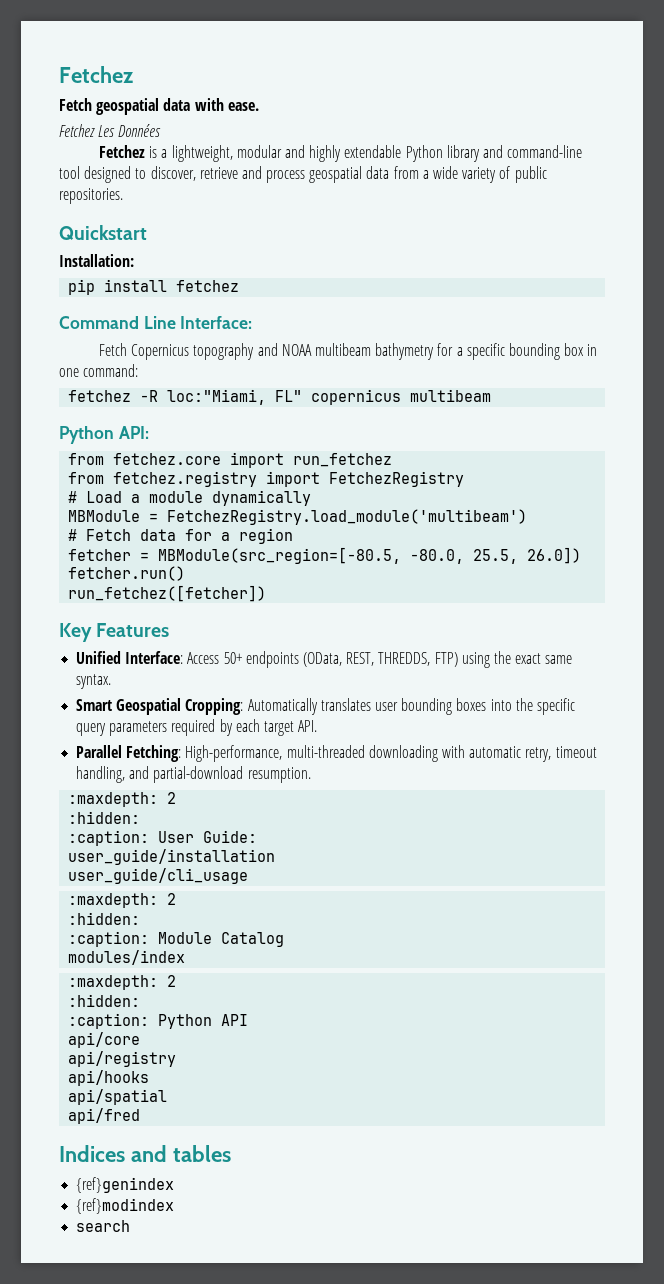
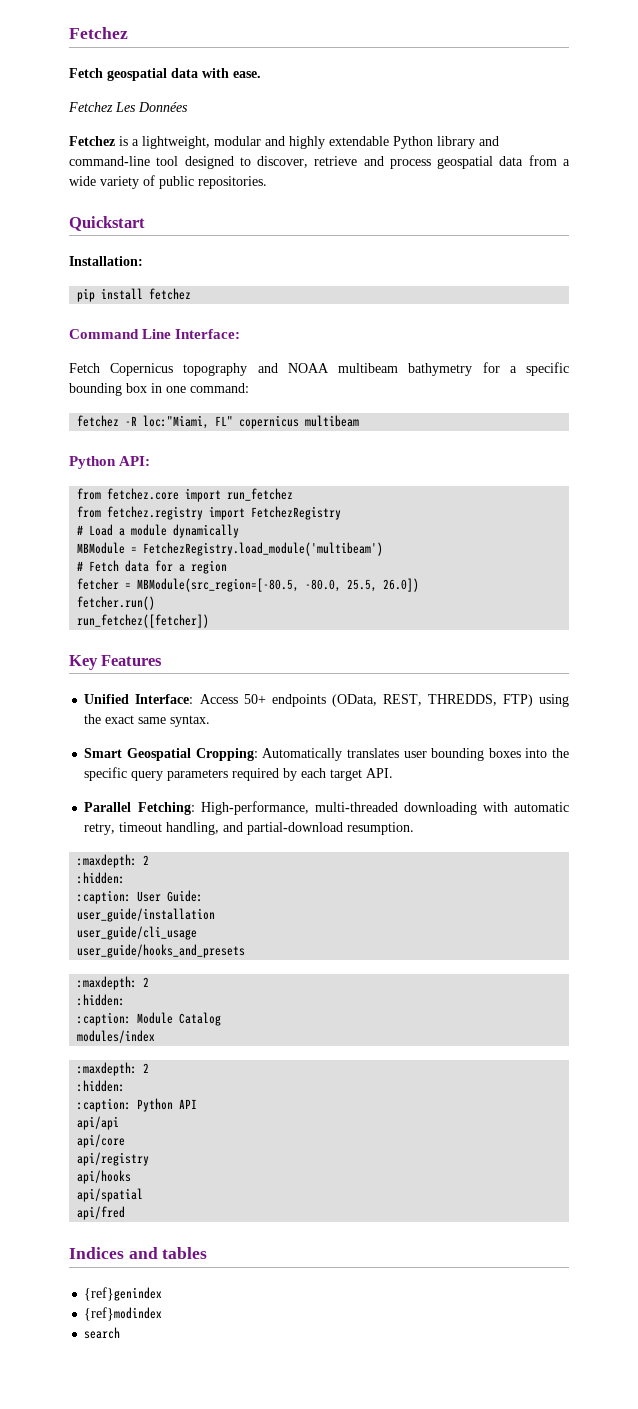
(249, 876) none -> [77,944,246,958] // user_guide/hooks_and_presets
(249, 1020) none -> [77,1116,120,1130] // api/api

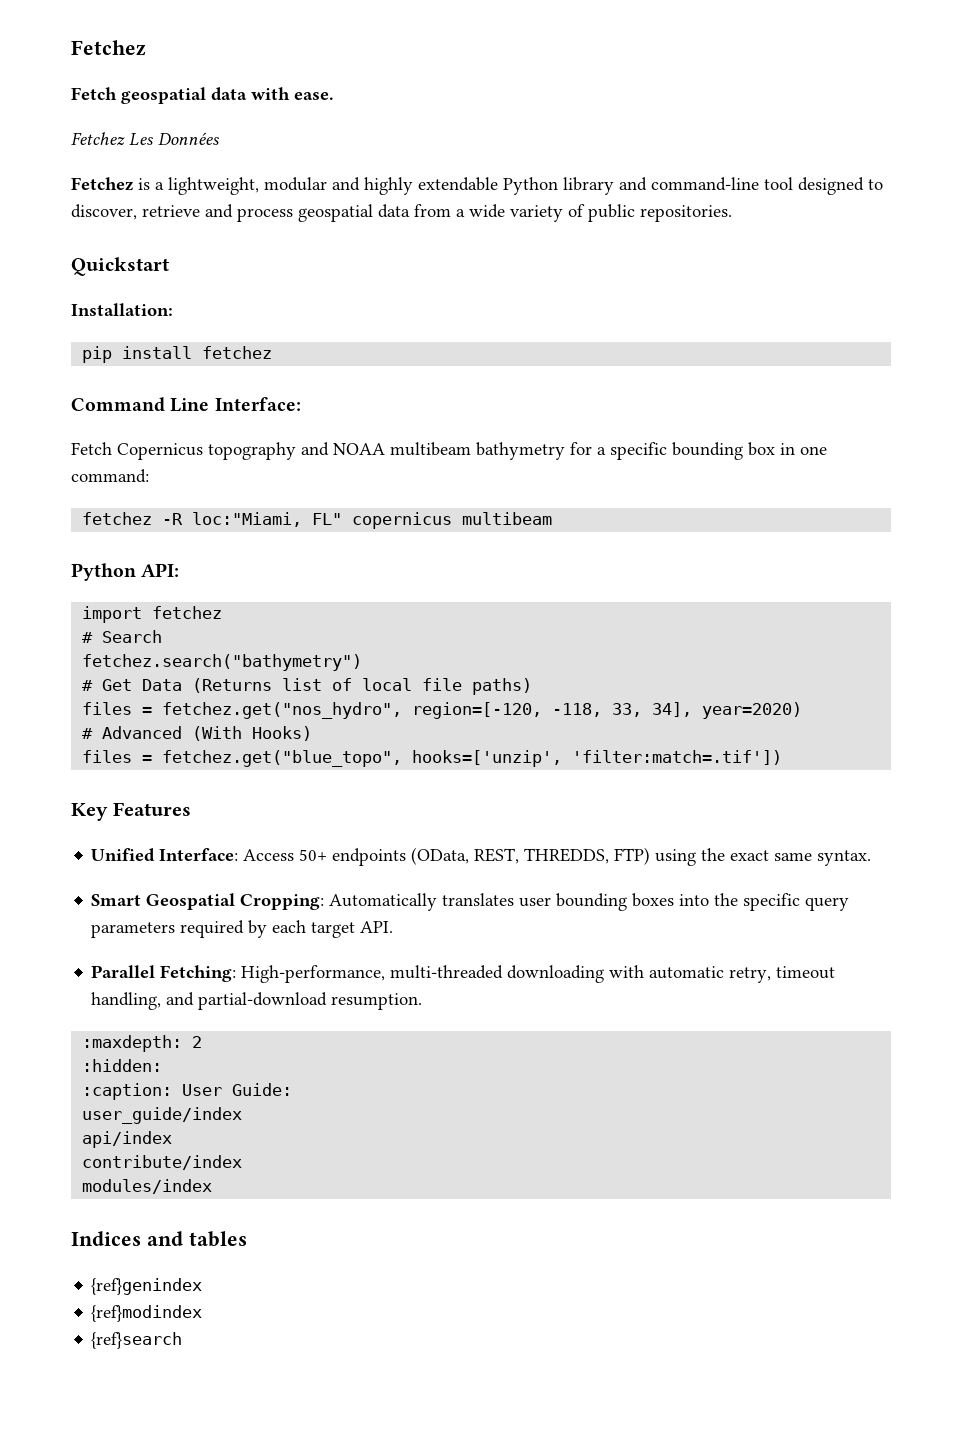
[77,488,294,502] [77,506,342,520] [77,524,240,538] [77,542,384,556] [77,560,228,574] [77,578,420,592] [77,596,156,610] [77,614,210,628] from fetchez.core import run_fetchez // from fetchez.registry import FetchezRegistry // # Load a module dynamically // MBModule = FetchezRegistry.load_module('multibeam') // # Fetch data for a region // fetcher = MBModule(src_region=[-80.5, -80.0, 25.5, 26.0]) // fetcher.run() // run_fetchez([fetcher]) -> [82,606,223,623] [82,630,163,643] [82,654,363,671] [82,678,533,695] [82,702,803,719] [82,726,313,741] [82,750,783,767] import fetchez // # Search // fetchez.search("bathymetry") // # Get Data (Returns list of local file paths) // files = fetchez.get("nos_hydro", region=[-120, -118, 33, 34], year=2020) // # Advanced (With Hooks) // files = fetchez.get("blue_topo", hooks=['unzip', 'filter:match=.tif'])
[77,908,216,922] [77,926,198,940] [77,944,246,958] [77,976,150,990] [77,994,126,1006] [77,1012,222,1026] [77,1030,156,1043] [77,1062,150,1076] [77,1080,126,1092] [77,1098,198,1112] [77,1116,120,1130] [77,1134,126,1148] [77,1152,150,1166] [77,1170,132,1184] [77,1188,144,1202] [77,1206,126,1220] user_guide/installation // user_guide/cli_usage // user_guide/hooks_and_presets // :maxdepth: 2 // :hidden: // :caption: Module Catalog // modules/index // :maxdepth: 2 // :hidden: // :caption: Python API // api/api // api/core // api/registry // api/hooks // api/spatial // api/fred -> [82,1107,243,1124] [82,1131,173,1148] [82,1155,243,1170] [82,1179,213,1194] user_guide/index // api/index // contribute/index // modules/index
[84,1327,121,1339] search -> [91,1332,183,1349] {ref}search

